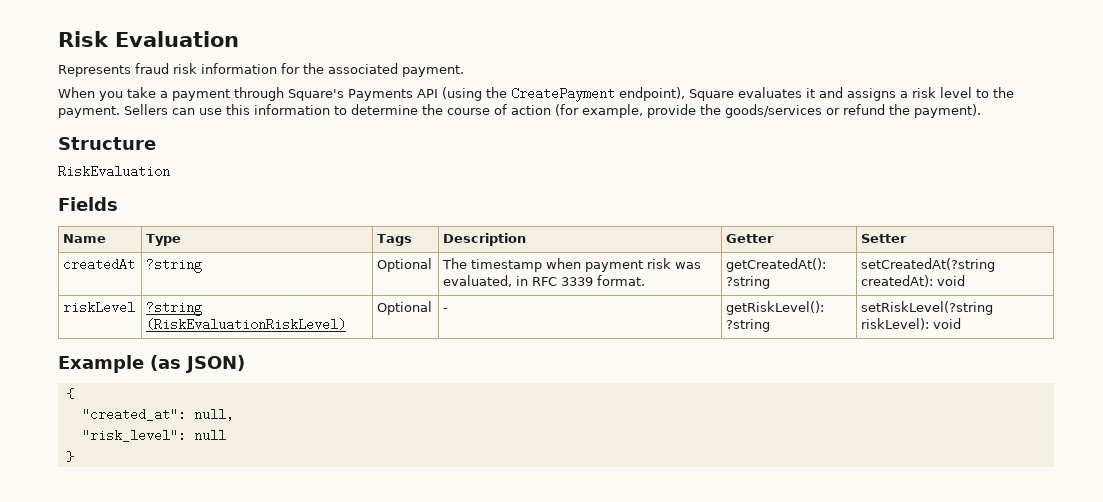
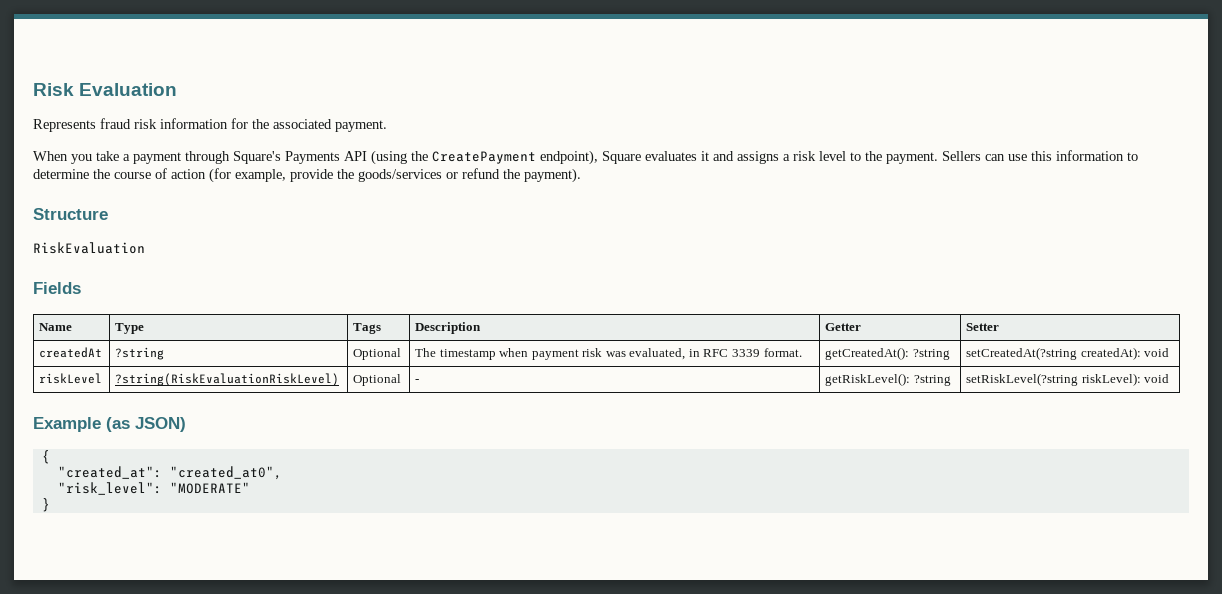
[146,301,203,316] [146,318,347,331] ?string (RiskEvaluationRiskLevel) -> [115,373,340,386] ?string(RiskEvaluationRiskLevel)
[193,408,234,421] null, -> [169,466,282,480] "created_at0",
[193,430,226,440] null -> [169,482,250,494] "MODERATE"

